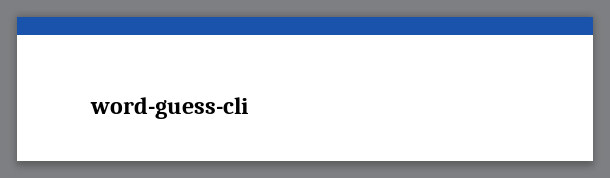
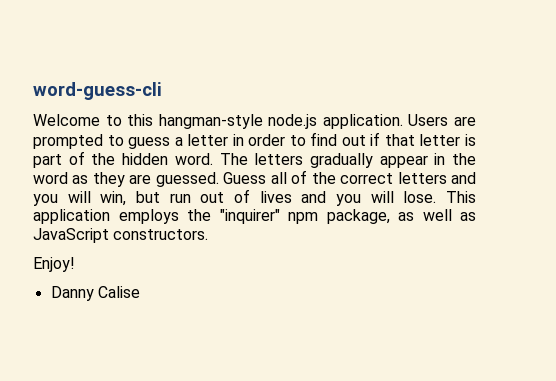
(249, 108) none -> [33,114,476,129] [33,132,477,149] [33,151,476,168] [33,170,476,187] [33,189,477,206] [33,209,476,224] [33,228,209,243] [33,257,75,272] [50,286,140,301] // Welcome to this hangman-style node.js application. Users are prompted to guess a letter in order to find out if that letter is part of the hidden word. The letters gradually appear in the word as they are guessed. Guess all of the correct letters and you will win, but run out of lives and you will lose. This application employs the "inquirer" npm package, as well as JavaScript constructors. // Enjoy! // Danny Calise

